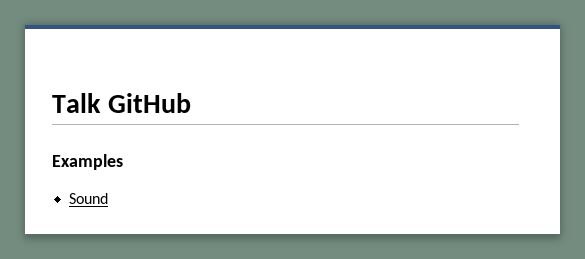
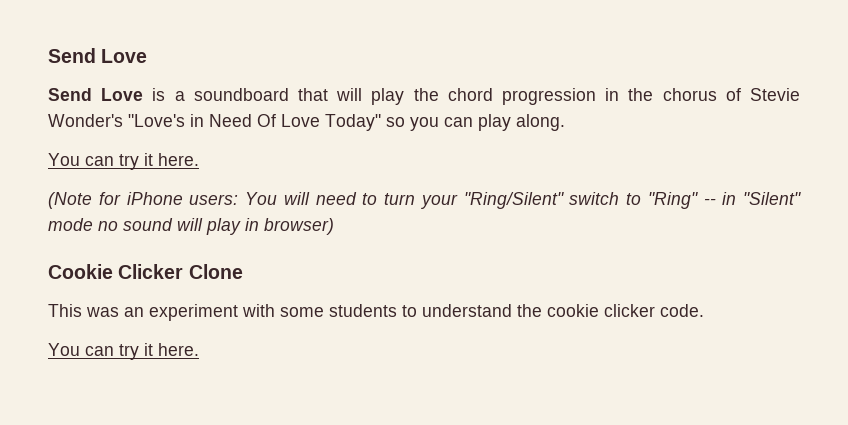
[52,93,191,113] [52,154,123,170] [69,193,109,204] Talk GitHub // Examples // Sound -> [48,48,148,63] [48,88,801,105] [48,114,565,131] [48,153,199,170] [48,192,801,209] [48,218,334,235] [48,264,243,279] [48,304,704,321] [48,343,199,360] Send Love // Send Love is a soundboard that will play the chord progression in the chorus of Stevie Wonder's "Love's in Need Of Love Today" so you can play along. // You can try it here. // (Note for iPhone users: You will need to turn your "Ring/Silent" switch to "Ring" -- in "Silent" mode no sound will play in browser) // Cookie Clicker Clone // This was an experiment with some students to understand the cookie clicker code. // You can try it here.

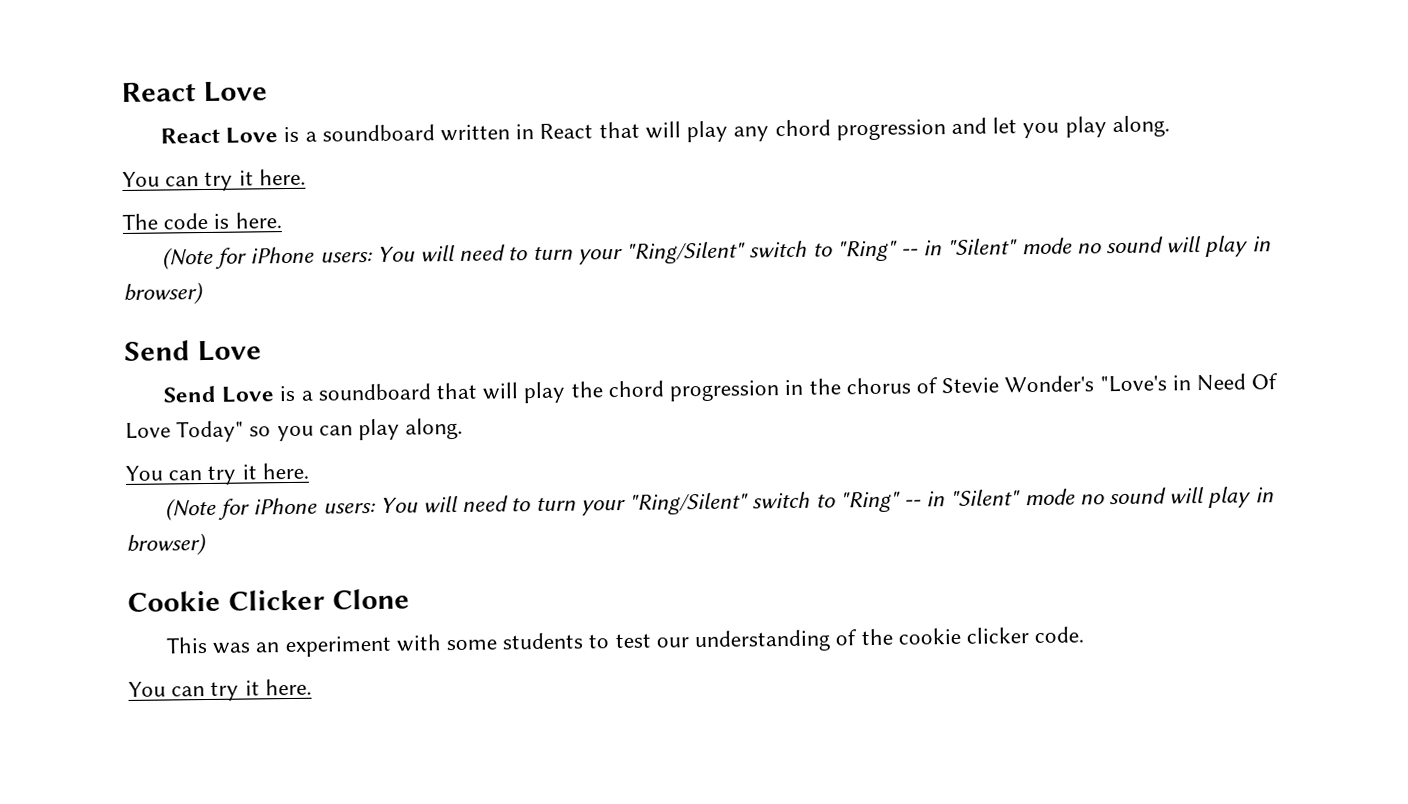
(48, 55) none -> [121,81,268,103] [159,115,1170,144] [122,168,306,192] [122,212,282,230] [161,235,1271,270] [123,282,204,305] React Love // React Love is a soundboard written in React that will play any chord progression and let you play along. // You can try it here. // The code is here. // (Note for iPhone users: You will need to turn your "Ring/Silent" switch to "Ring" -- in "Silent" mode no sound will play in browser) //
[422,304,512,317] understand -> [614,629,858,653] test our understanding of

